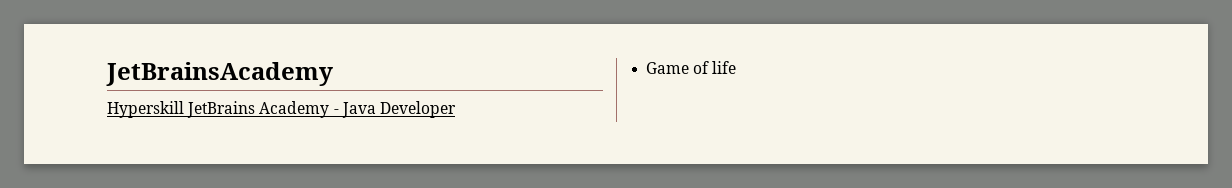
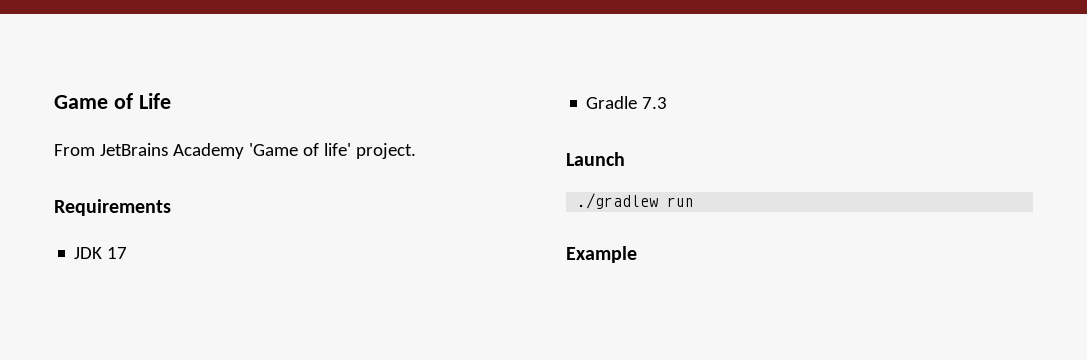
[106,62,333,86] [107,101,456,118] [646,61,737,74] JetBrainsAcademy // Hyperskill JetBrains Academy - Java Developer // Game of life -> [54,93,171,109] [54,143,416,159] [54,199,171,216] [74,247,128,259] [586,96,668,109] [566,152,625,166] [577,193,695,209] [566,246,637,263] Game of Life // From JetBrains Academy 'Game of life' project. // Requirements // JDK 17 // Gradle 7.3 // Launch // ./gradlew run // Example

